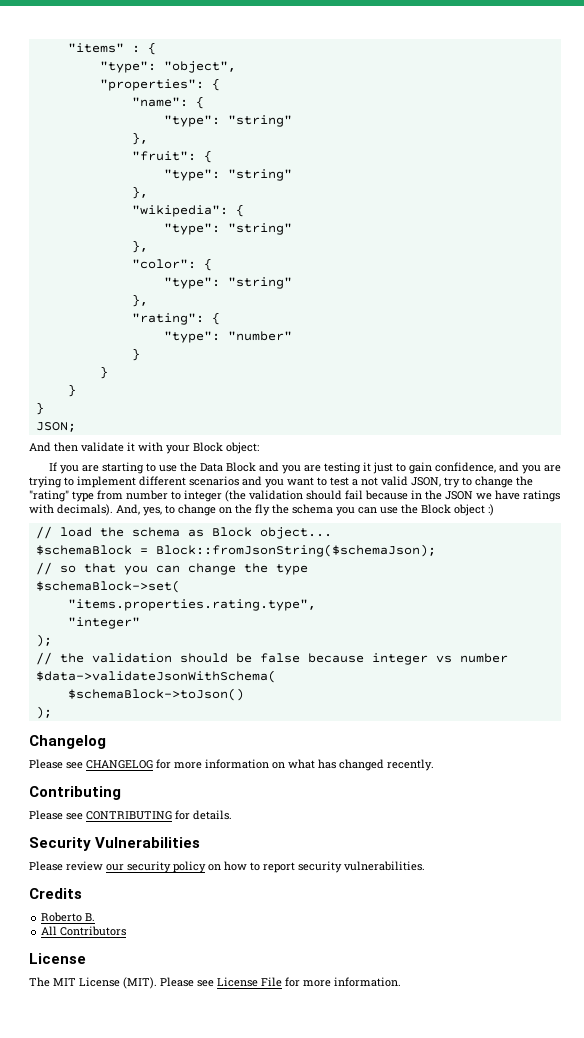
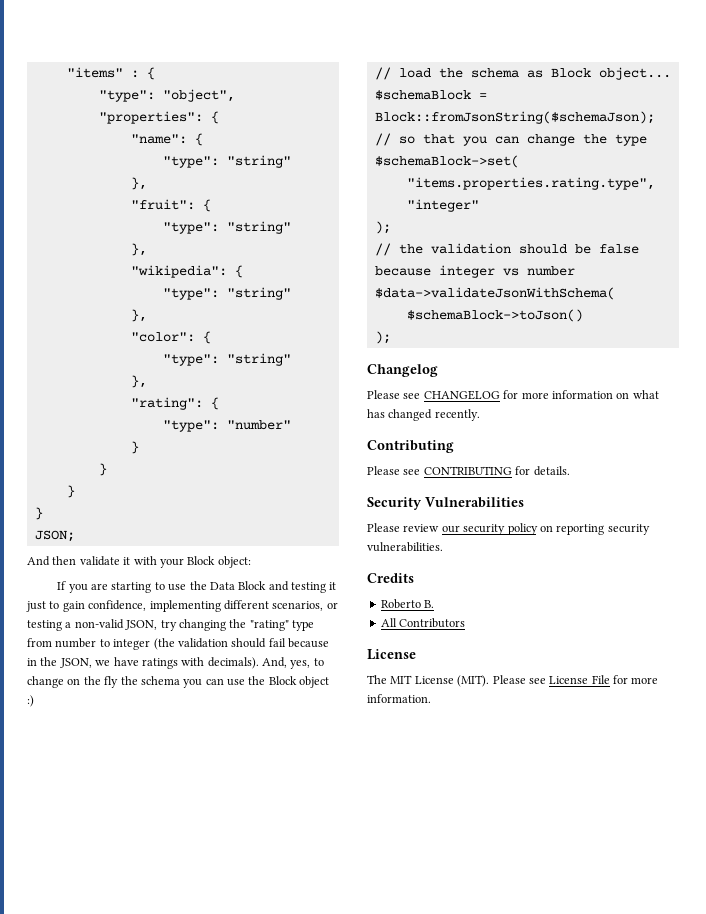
[281,465,321,474] you are -> (289, 586) none
[498,462,561,474] [29,476,513,488] and you are trying to implement different scenarios and you want to test a not valid JSON, try to change -> [149,600,338,612] [27,619,226,631] implementing different scenarios, or testing a non-valid JSON, try changing
[445,491,473,500] JSON -> [59,658,92,668] JSON,
[224,861,295,873] how to report -> [556,524,605,535] reporting

